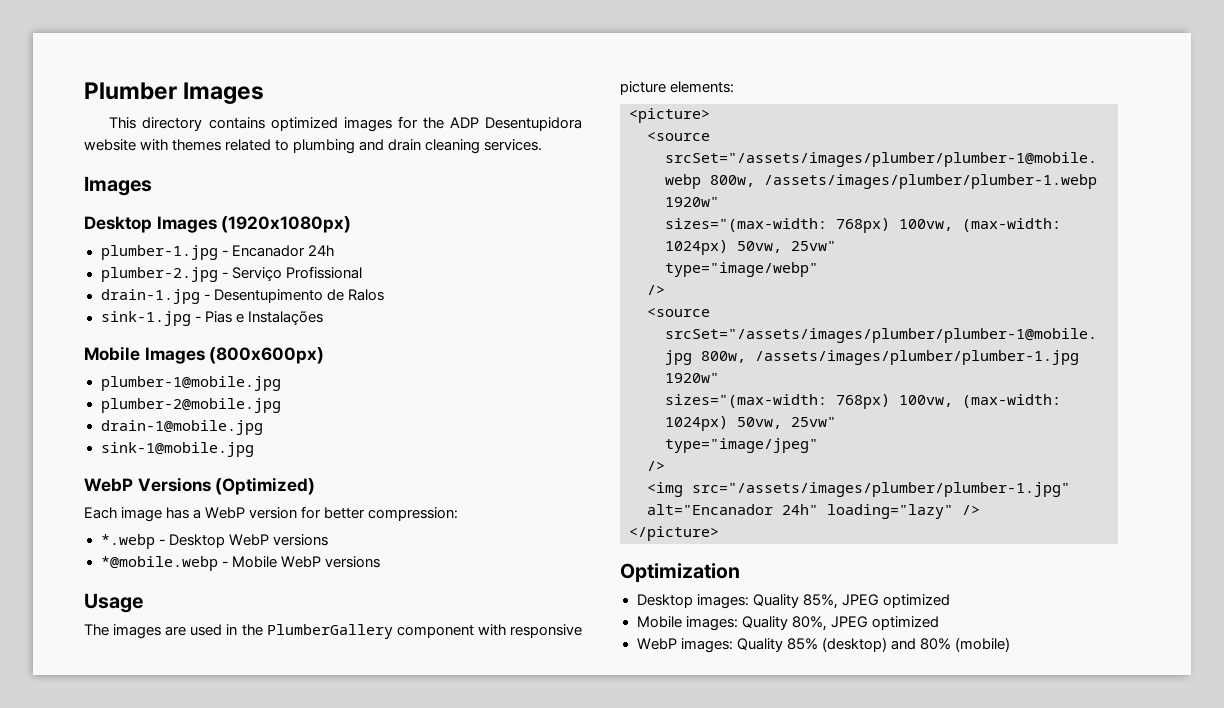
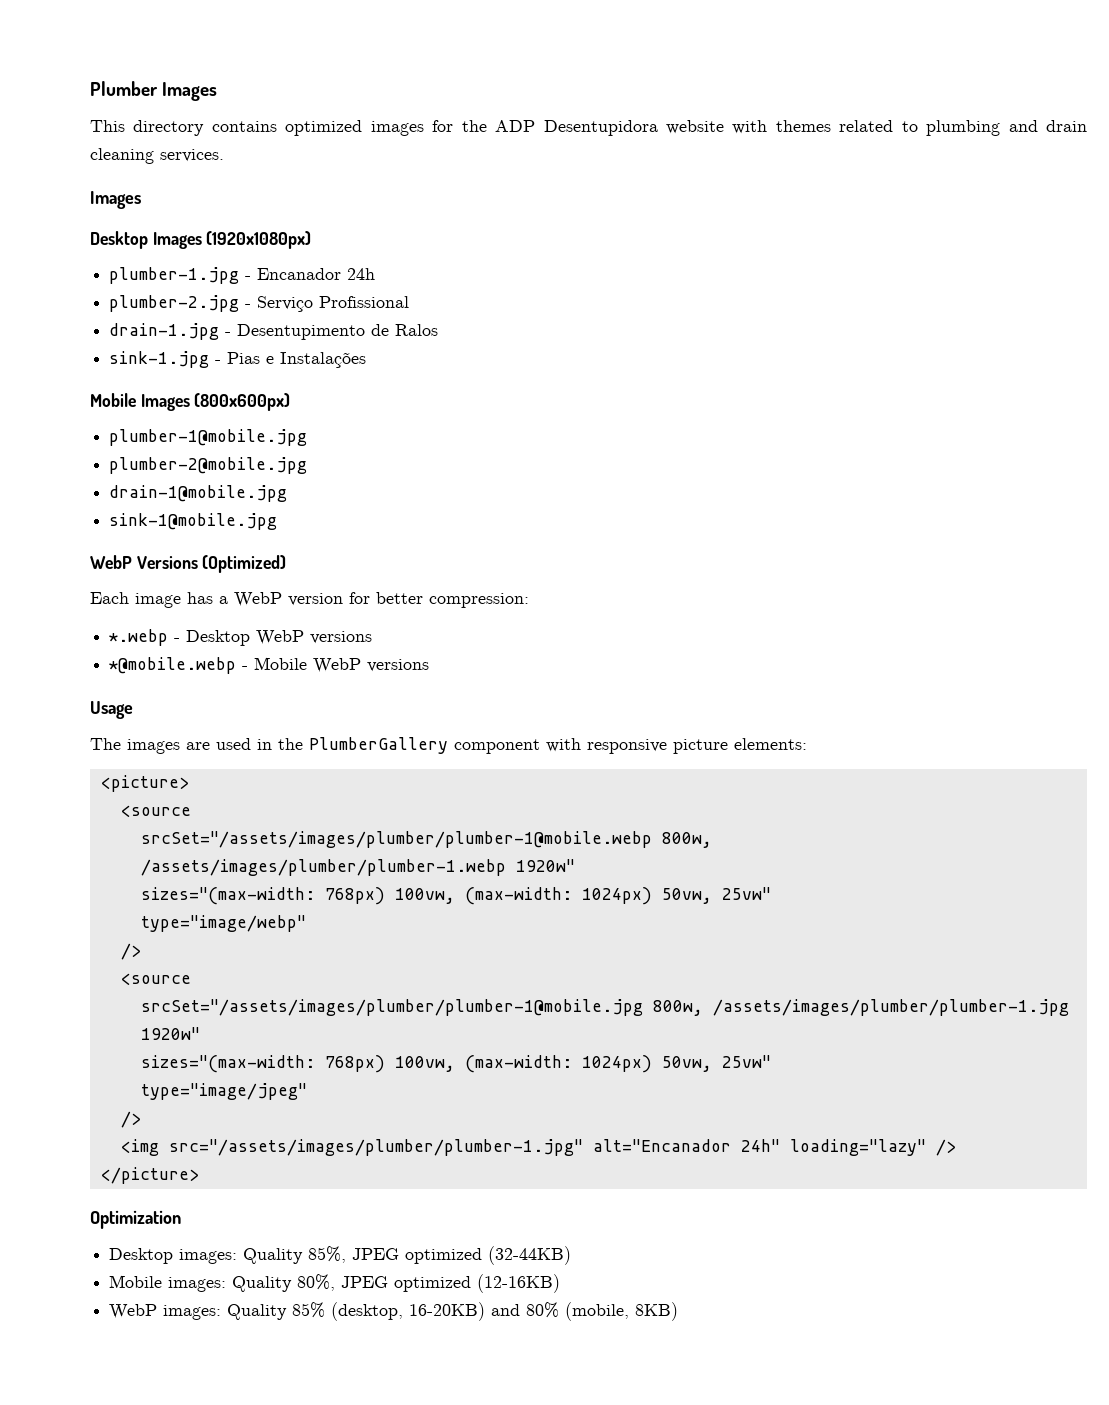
(950, 601) none -> [488,1246,572,1265] (32-44KB)
(939, 623) none -> [477,1274,561,1293] (12-16KB)
[821,637,1010,652] (desktop) and 80% (mobile) -> [331,1302,679,1321] (desktop, 16-20KB) and 80% (mobile, 8KB)

